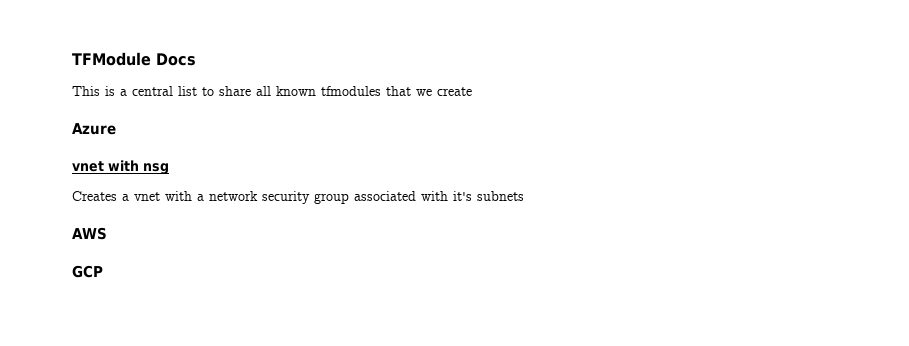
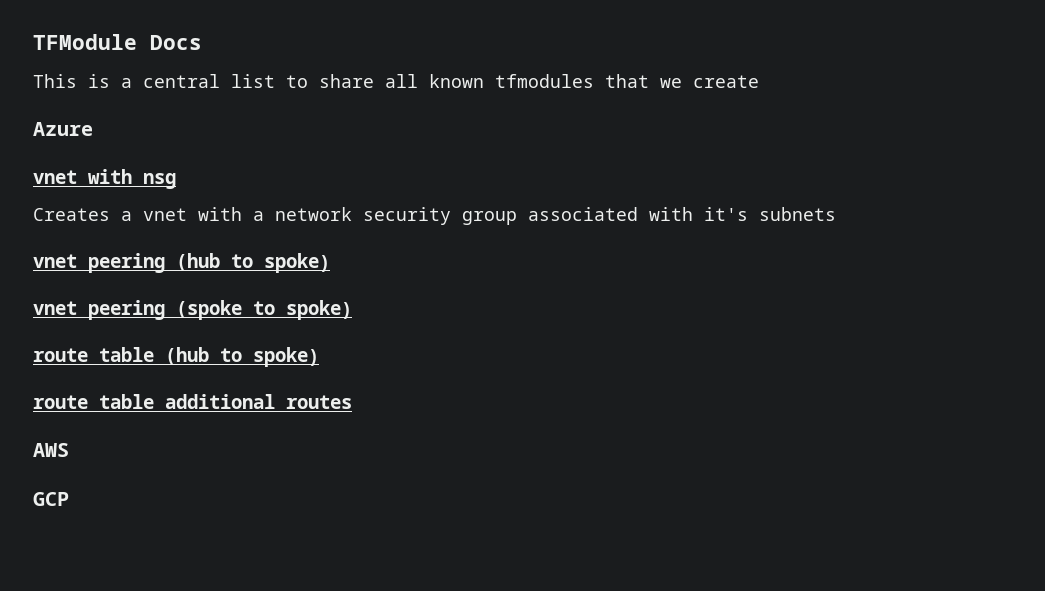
(524, 196) none -> [33,253,330,273] [33,300,352,320] [33,347,319,367] [33,394,352,409] // vnet peering (hub to spoke) // vnet peering (spoke to spoke) // route table (hub to spoke) // route table additional routes

